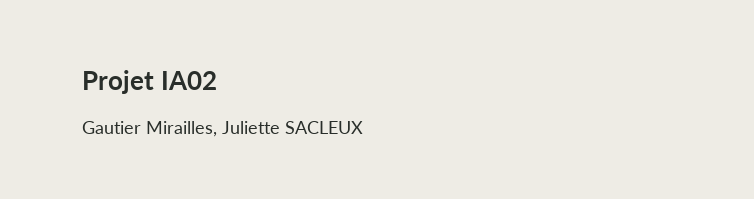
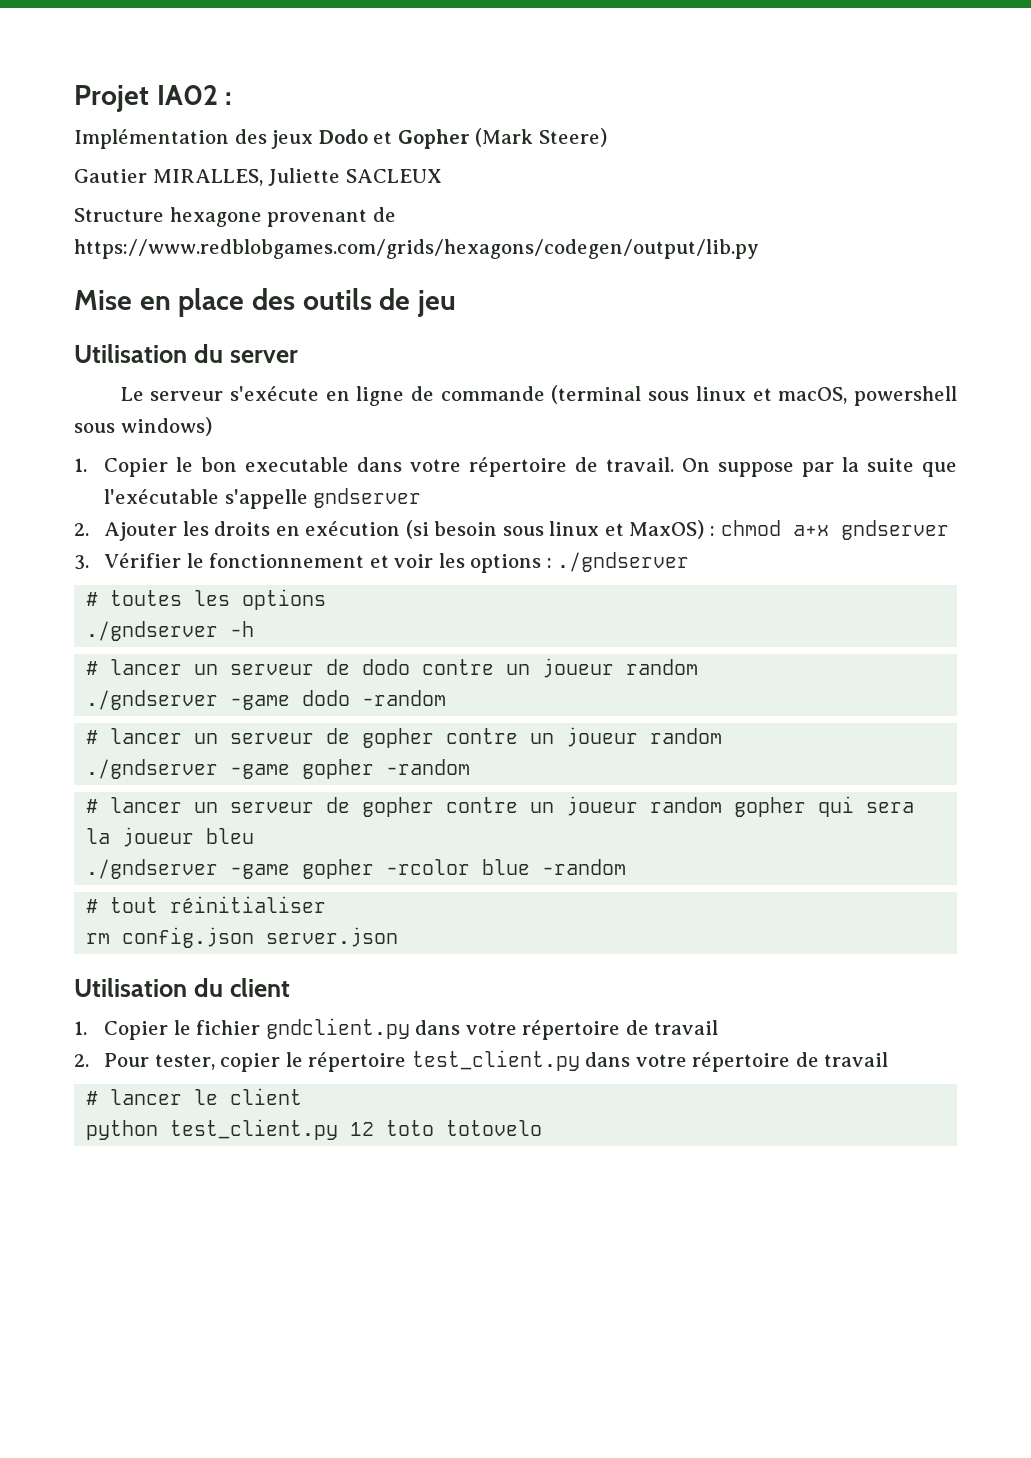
(217, 80) none -> [225,92,233,105] [74,128,607,149] : // Implémentation des jeux Dodo et Gopher (Mark Steere)
[146,121,217,137] Mirailles, -> [152,169,263,186] MIRALLES,
(363, 127) none -> [74,207,396,227] [74,239,759,259] [74,288,457,317] [74,344,298,363] [120,385,958,406] [74,417,212,436] [74,457,958,477] [104,488,422,509] [74,520,949,541] [74,552,690,573] [86,589,327,610] [86,621,255,641] [86,658,699,678] [86,690,447,710] [86,727,723,748] [86,759,471,779] [86,796,915,817] [86,827,255,847] [86,859,627,879] [86,896,327,913] [86,927,399,948] [74,978,290,997] [74,1018,719,1040] [74,1050,889,1072] [86,1088,303,1105] [86,1119,543,1140] // Structure hexagone provenant de https://www.redblobgames.com/grids/hexagons/codegen/output/lib.py // Mise en place des outils de jeu // Utilisation du server // Le serveur s'exécute en ligne de commande (terminal sous linux et macOS, powershell sous windows) // 1. Copier le bon executable dans votre répertoire de travail. On suppose par la suite que l'exécutable s'appelle gndserver // 2. Ajouter les droits en exécution (si besoin sous linux et MaxOS) : chmod a+x gndserver // 3. Vérifier le fonctionnement et voir les options : ./gndserver // # toutes les options // ./gndserver -h // # lancer un serveur de dodo contre un joueur random // ./gndserver -game dodo -random // # lancer un serveur de gopher contre un joueur random // ./gndserver -game gopher -random // # lancer un serveur de gopher contre un joueur random gopher qui sera la joueur bleu // ./gndserver -game gopher -rcolor blue -random // # tout réinitialiser // rm config.json server.json // Utilisation du client // 1. Copier le fichier gndclient.py dans votre répertoire de travail // 2. Pour tester, copier le répertoire test_client.py dans votre répertoire de travail // # lancer le client // python test_client.py 12 toto totovelo

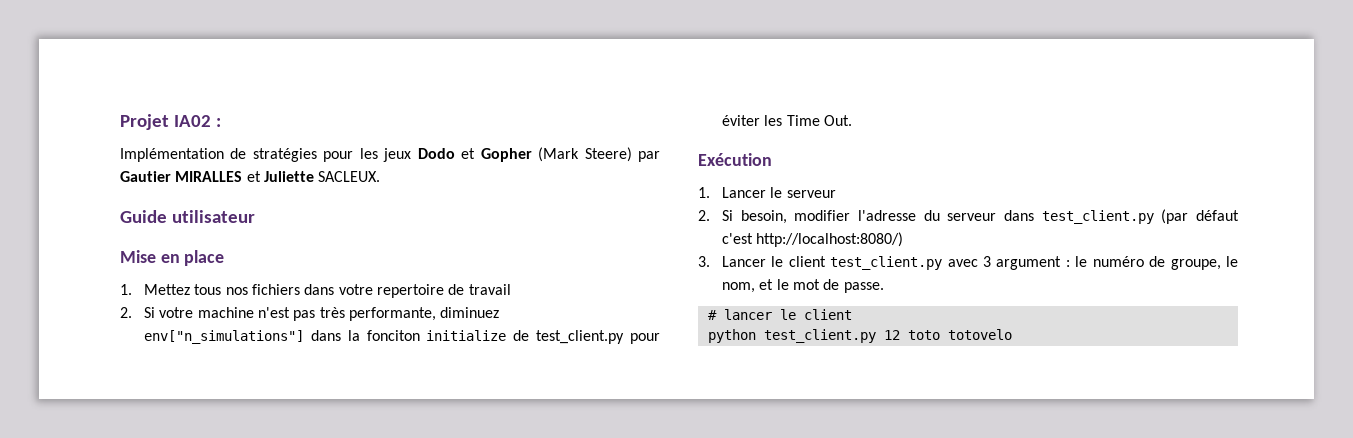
[234,129,267,144] des -> [230,148,378,162] de stratégies pour les
[74,168,442,186] [74,207,396,227] [74,239,759,259] [74,288,457,317] [74,344,298,363] [120,385,958,406] [74,417,212,436] [74,457,958,477] [104,488,422,509] [74,520,949,541] [74,552,690,573] [86,589,327,610] [86,621,255,641] [86,658,699,678] [86,690,447,710] [86,727,723,748] [86,759,471,779] [86,796,915,817] [86,827,255,847] [86,859,627,879] [86,896,327,913] [86,927,399,948] [74,978,290,997] [74,1018,719,1040] [74,1050,889,1072] // Gautier MIRALLES, Juliette SACLEUX // Structure hexagone provenant de https://www.redblobgames.com/grids/hexagons/codegen/output/lib.py // Mise en place des outils de jeu // Utilisation du server // Le serveur s'exécute en ligne de commande (terminal sous linux et macOS, powershell sous windows) // 1. Copier le bon executable dans votre répertoire de travail. On suppose par la suite que l'exécutable s'appelle gndserver // 2. Ajouter les droits en exécution (si besoin sous linux et MaxOS) : chmod a+x gndserver // 3. Vérifier le fonctionnement et voir les options : ./gndserver // # toutes les options // ./gndserver -h // # lancer un serveur de dodo contre un joueur random // ./gndserver -game dodo -random // # lancer un serveur de gopher contre un joueur random // ./gndserver -game gopher -random // # lancer un serveur de gopher contre un joueur random gopher qui sera la joueur bleu // ./gndserver -game gopher -rcolor blue -random // # tout réinitialiser // rm config.json server.json // Utilisation du client // 1. Copier le fichier gndclient.py dans votre répertoire de travail // 2. Pour tester, copier le répertoire test_client.py dans votre répertoire de travail -> [638,151,660,162] [120,171,381,182] [120,210,255,223] [120,250,225,266] [120,284,511,298] [120,307,500,321] [143,330,660,344] [721,115,852,126] [698,153,772,166] [698,187,836,198] [698,209,1239,224] [721,232,904,247] [698,256,1238,270] [721,279,884,293] par Gautier MIRALLES et Juliette SACLEUX. // Guide utilisateur // Mise en place // 1. Mettez tous nos fichiers dans votre repertoire de travail // 2. Si votre machine n'est pas très performante, diminuez env["n_simulations"] dans la fonciton initialize de test_client.py pour éviter les Time Out. // Exécution // 1. Lancer le serveur // 2. Si besoin, modifier l'adresse du serveur dans test_client.py (par défaut c'est http://localhost:8080/) // 3. Lancer le client test_client.py avec 3 argument : le numéro de groupe, le nom, et le mot de passe.

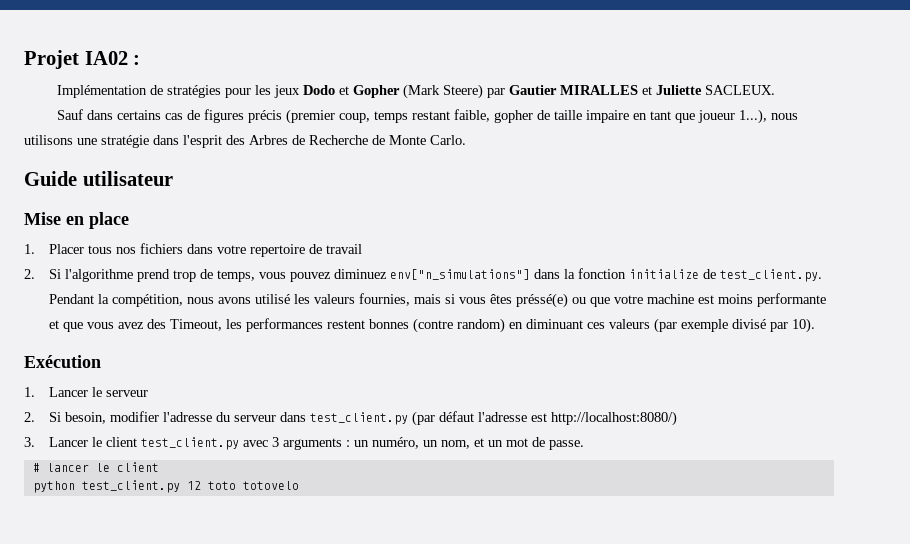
(381, 176) none -> [57,109,799,124] [24,135,466,148] // Sauf dans certains cas de figures précis (premier coup, temps restant faible, gopher de taille impaire en tant que joueur 1...), nous utilisons une stratégie dans l'esprit des Arbres de Recherche de Monte Carlo.
[143,284,190,295] Mettez -> [49,244,85,254] Placer
[159,307,436,321] votre machine n'est pas très performante, -> [65,269,332,282] l'algorithme prend trop de temps, vous pouvez
[366,330,420,341] fonciton -> [578,268,627,279] fonction
[536,330,660,344] [721,115,852,126] test_client.py pour éviter les Time Out. -> [720,269,823,282] [49,293,827,308] [49,318,816,333] test_client.py. Pendant la compétition, nous avons utilisé les valeurs fournies, mais si vous êtes préssé(e) ou que votre machine est moins performante et que vous avez des Timeout, les performances restent bonnes (contre random) en diminuant ces valeurs (par exemple divisé par 10).
[721,233,753,244] c'est -> [478,412,548,422] l'adresse est
[996,256,1238,270] argument : le numéro de groupe, le -> [283,437,439,450] arguments : un numéro, un
[776,279,789,290] le -> [488,440,504,447] un

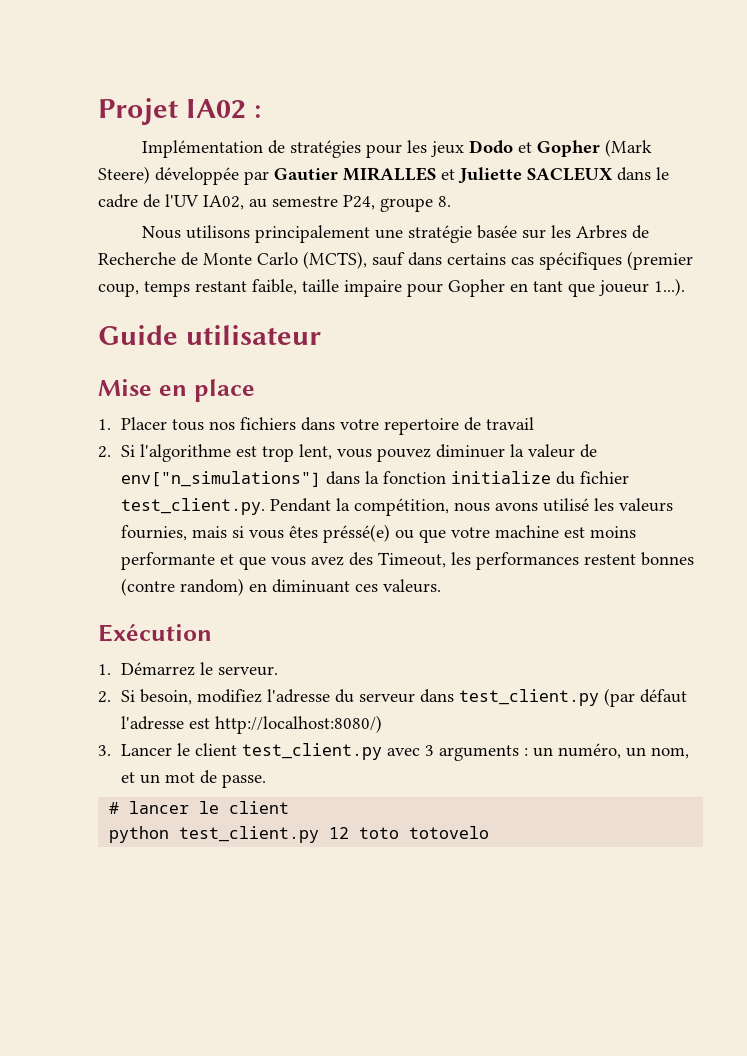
(484, 91) none -> [155,167,239,185] développée
[705,85,776,95] [57,109,283,123] SACLEUX. // Sauf dans certains cas de figures précis -> [527,167,669,181] [98,194,451,212] [141,225,649,243] [98,251,622,270] SACLEUX dans le cadre de l'UV IA02, au semestre P24, groupe 8. // Nous utilisons principalement une stratégie basée sur les Arbres de Recherche de Monte Carlo (MCTS), sauf dans certains cas spécifiques
[494,109,799,124] [24,135,466,148] gopher de taille impaire en tant que joueur 1...), nous utilisons une stratégie dans l'esprit des Arbres de Recherche de Monte Carlo. -> [302,278,685,297] taille impaire pour Gopher en tant que joueur 1...).
[137,269,388,282] prend trop de temps, vous pouvez diminuez -> [235,444,597,462] est trop lent, vous pouvez diminuer la valeur de
[703,269,717,279] de -> [555,471,629,485] du fichier
[609,318,816,333] valeurs (par exemple divisé par 10). -> [382,579,441,593] valeurs.
[49,387,149,397] Lancer le serveur -> [120,662,278,676] Démarrez le serveur.
[110,411,160,422] modifier -> [196,689,262,703] modifiez

